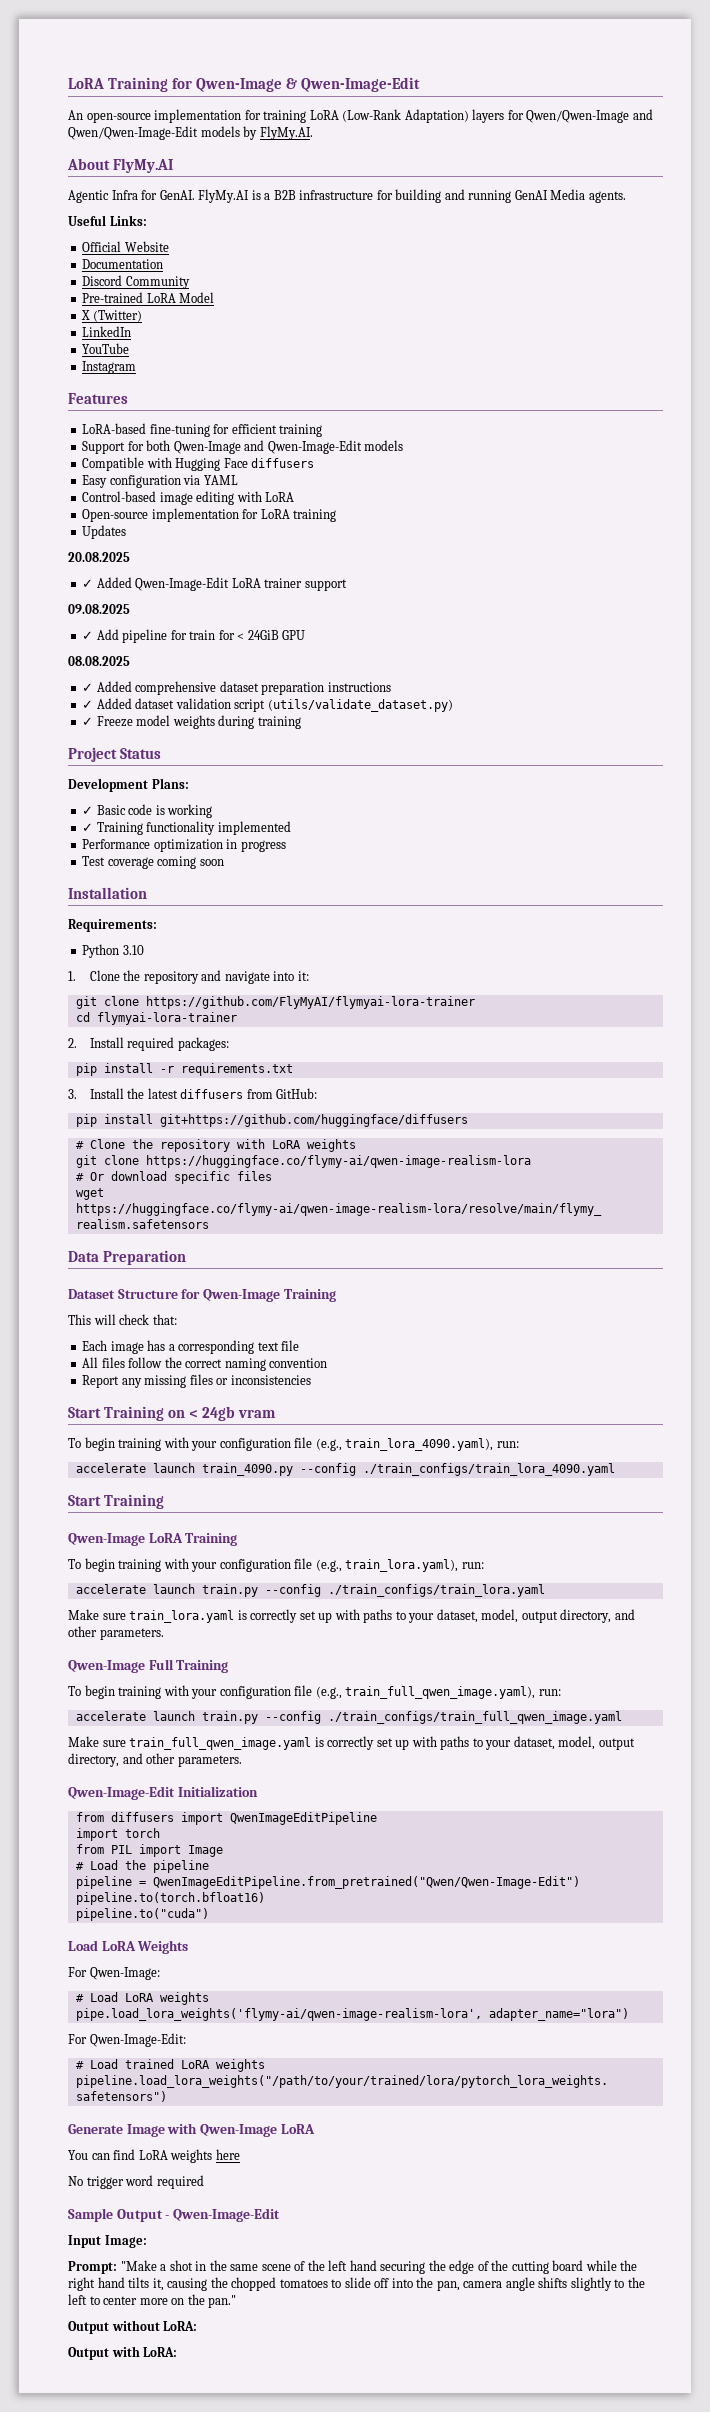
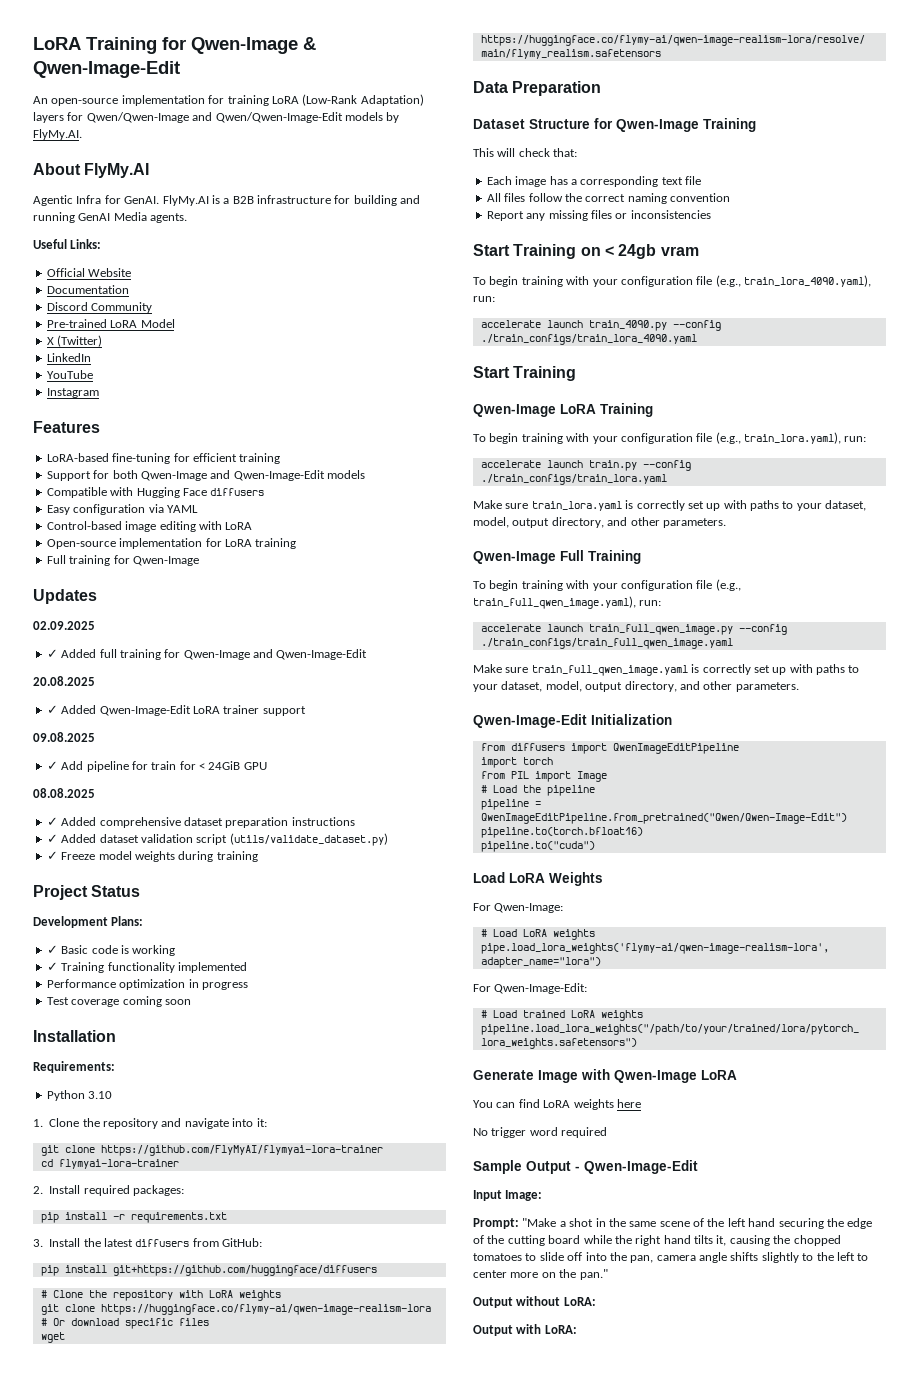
[82,525,127,539] Updates -> [46,555,199,566] [33,589,97,604] [33,621,95,630] [46,649,368,660] Full training for Qwen-Image // Updates // 02.09.2025 // ✓ Added full training for Qwen-Image and Qwen-Image-Edit
[201,1711,258,1724] train.py -> [588,624,733,635] train_full_qwen_image.py

